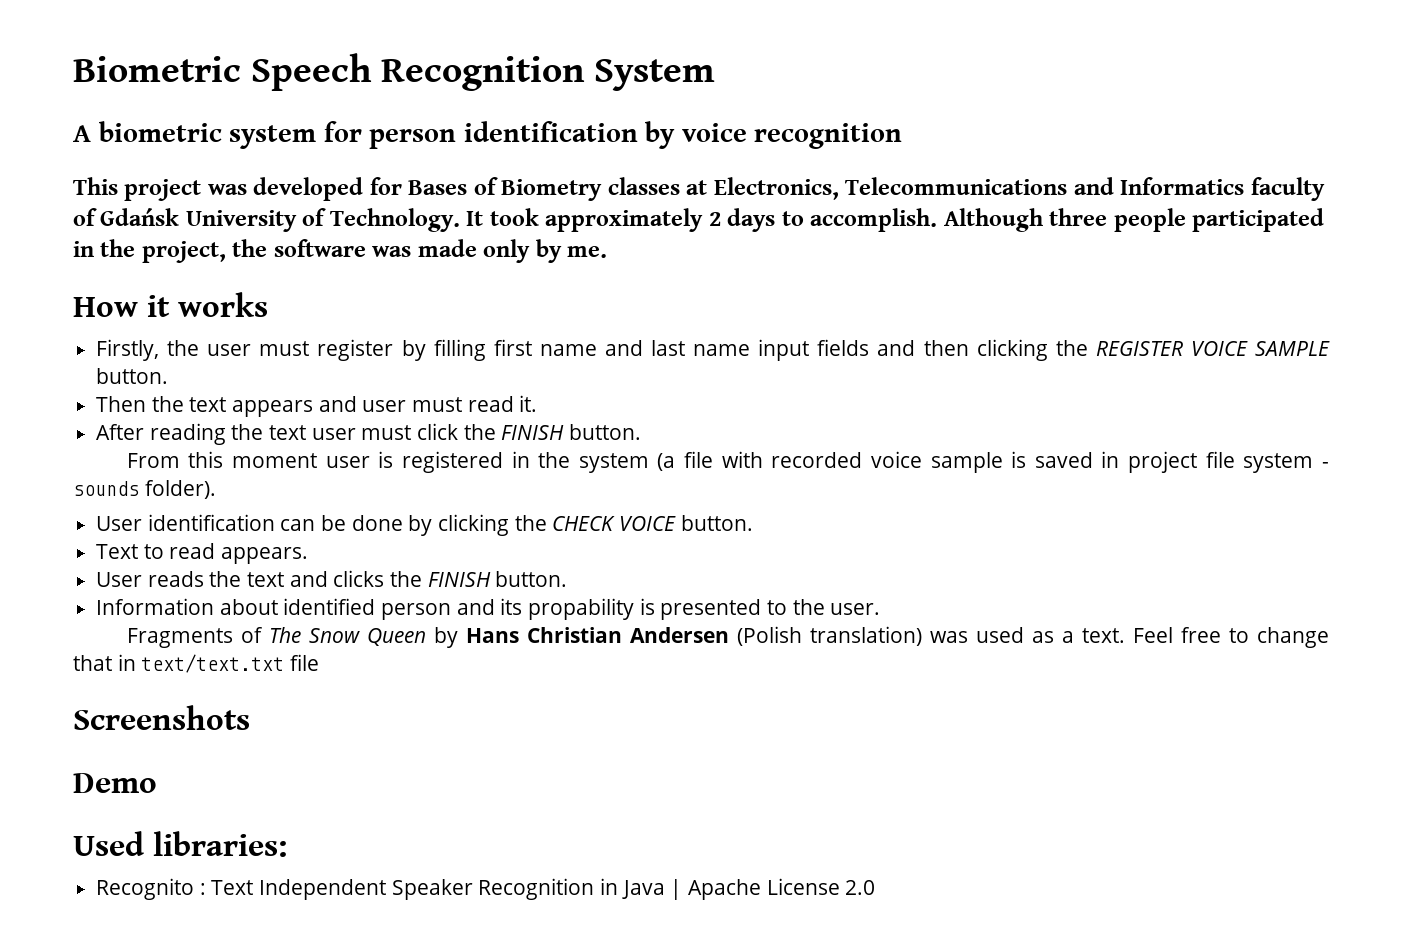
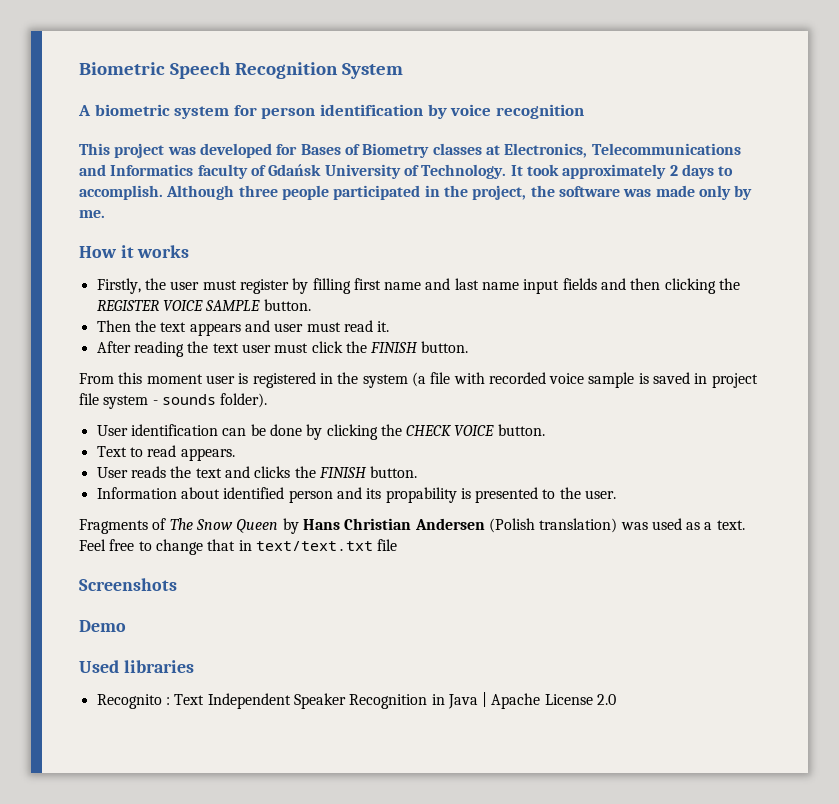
[153,831,287,857] libraries: -> [123,660,194,673] libraries

